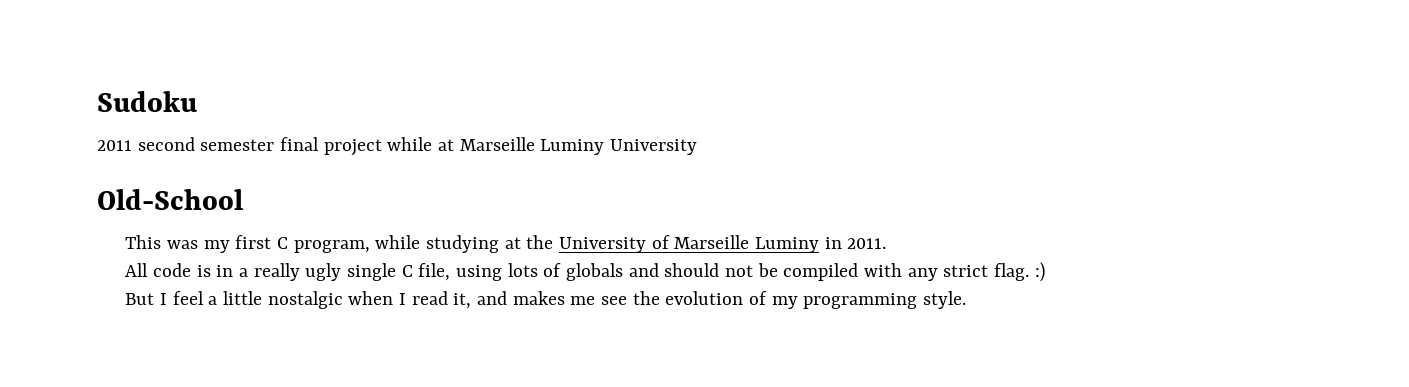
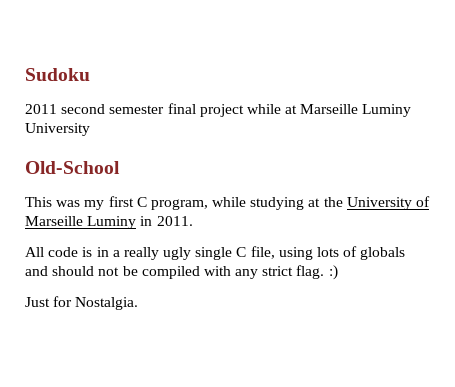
[125,291,966,309] But I feel a little nostalgic when I read it, and makes me see the evolution of my programming style. -> [25,296,139,310] Just for Nostalgia.

